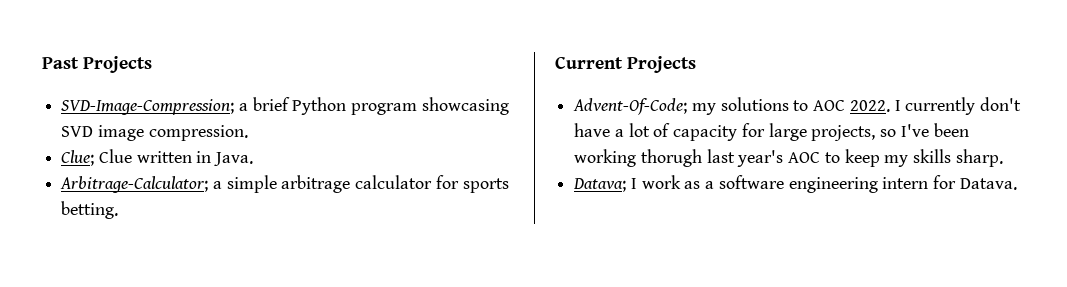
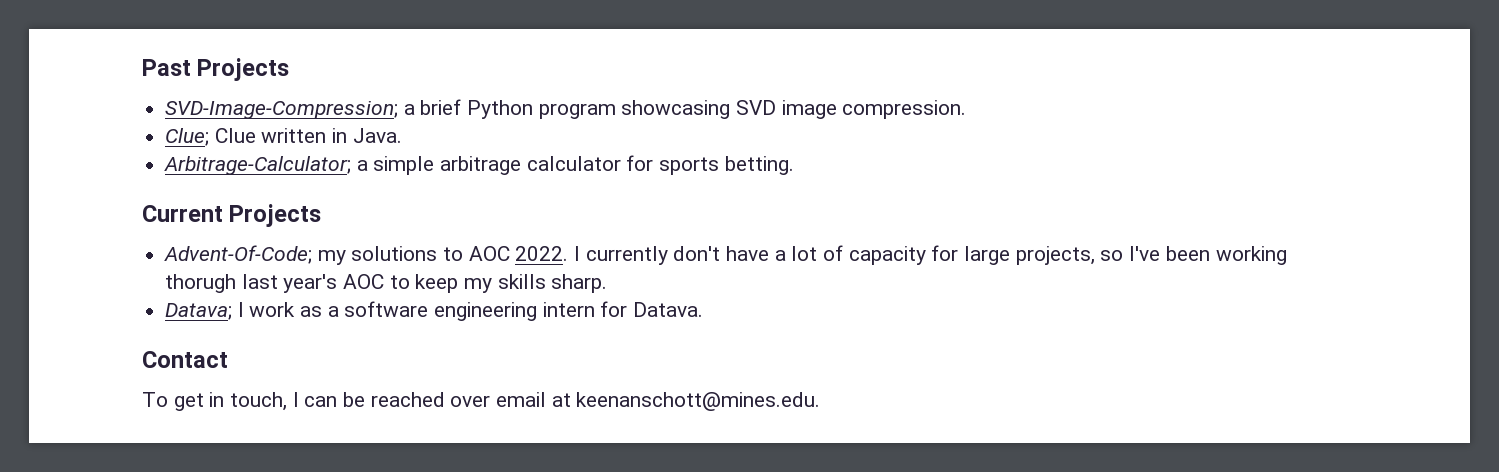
(1017, 184) none -> [142,351,228,368] [142,392,821,411] // Contact // To get in touch, I can be reached over email at keenanschott@mines.edu.

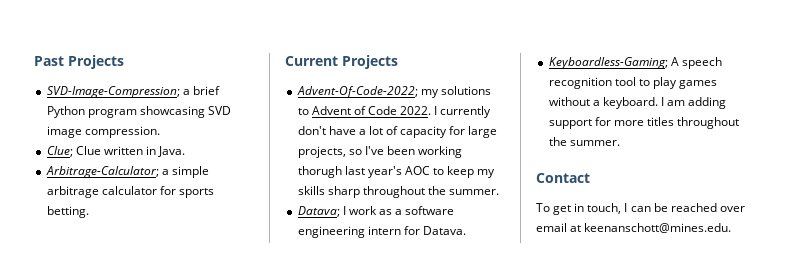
[164,245,313,264] Advent-Of-Code; -> [296,86,418,98] Advent-Of-Code-2022;
[468,246,510,261] AOC -> [311,106,397,115] Advent of Code
[551,274,608,293] sharp. -> [327,186,500,198] sharp throughout the summer.
(704, 309) none -> [548,57,722,69] [548,77,718,89] [548,97,727,109] [548,117,740,129] [548,137,620,146] // Keyboardless-Gaming; A speech recognition tool to play games without a keyboard. I am adding support for more titles throughout the summer.

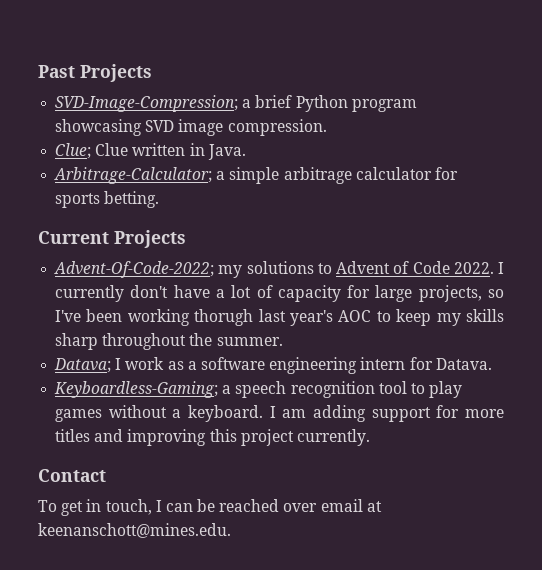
[670,57,679,66] A -> [222,385,232,394] a
[677,117,740,129] [548,137,620,146] throughout the summer. -> [94,429,370,446] and improving this project currently.

